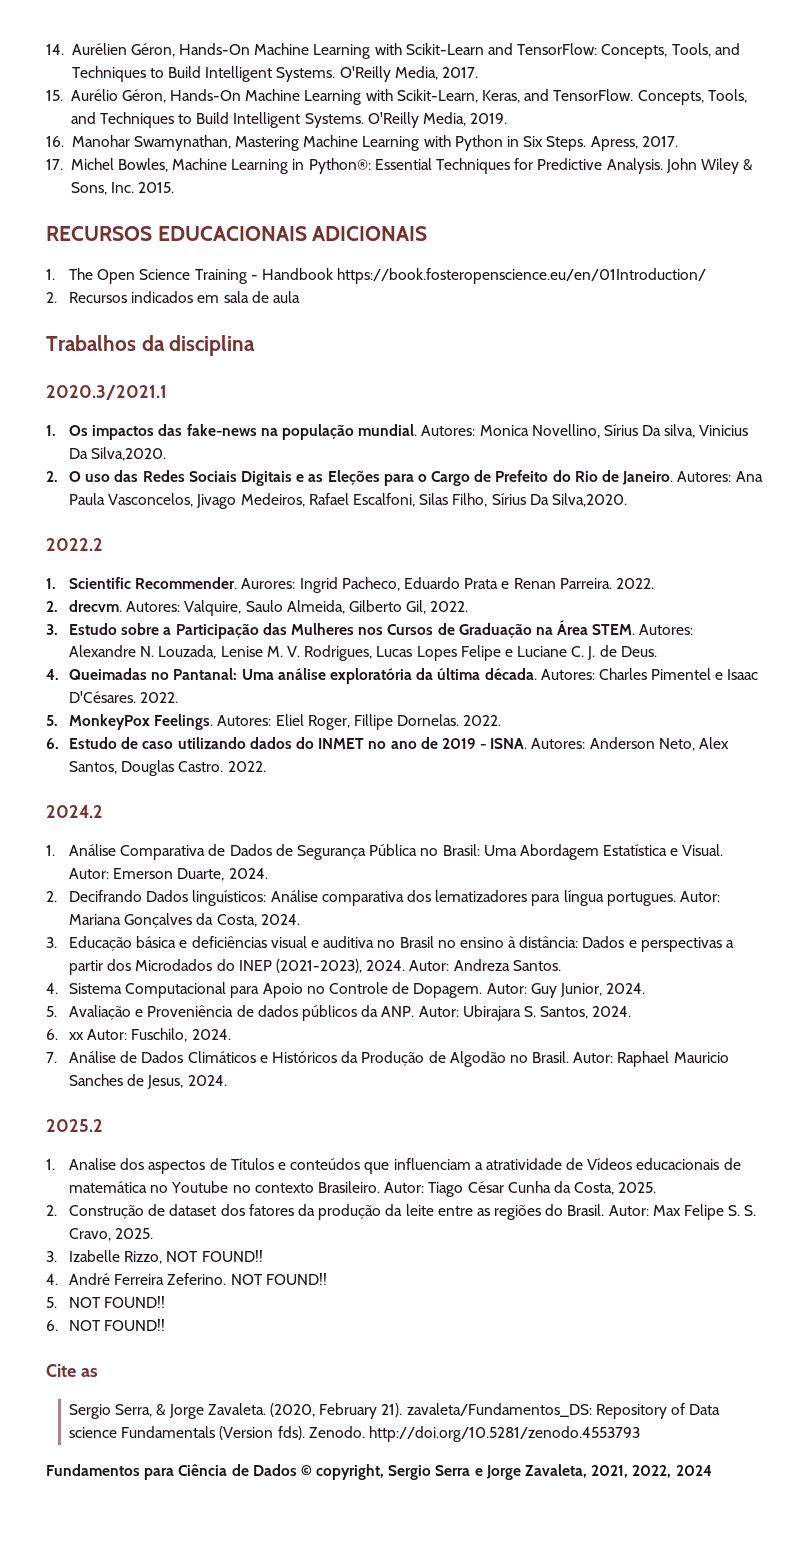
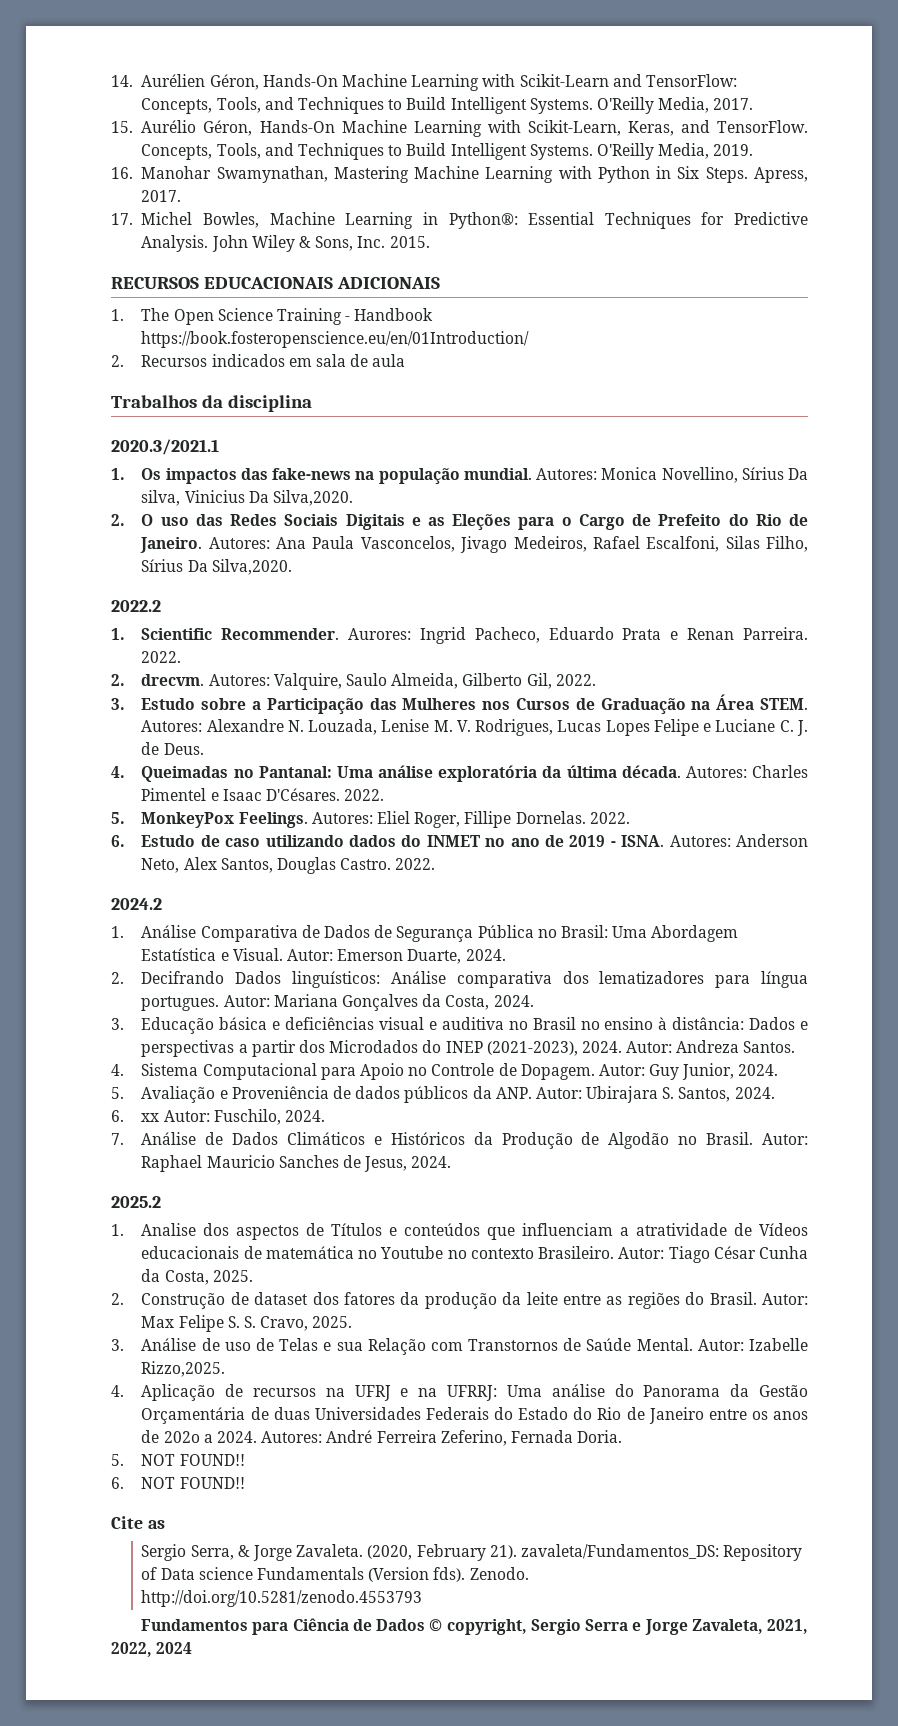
[69,1250,263,1264] [46,1273,327,1285] Izabelle Rizzo, NOT FOUND!! // 4. André Ferreira Zeferino. NOT FOUND!! -> [141,1338,808,1355] [141,1361,226,1377] [111,1384,809,1401] [141,1407,808,1424] [141,1430,623,1446] Análise de uso de Telas e sua Relação com Transtornos de Saúde Mental. Autor: Izabelle Rizzo,2025. // 4. Aplicação de recursos na UFRJ e na UFRRJ: Uma análise do Panorama da Gestão Orçamentária de duas Universidades Federais do Estado do Rio de Janeiro entre os anos de 202o a 2024. Autores: André Ferreira Zeferino, Fernada Doria.

